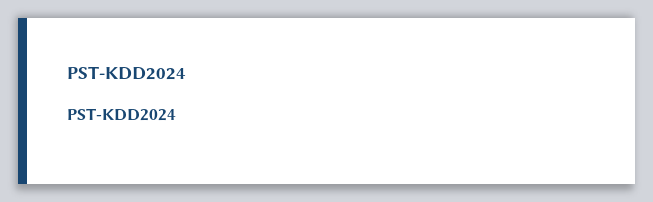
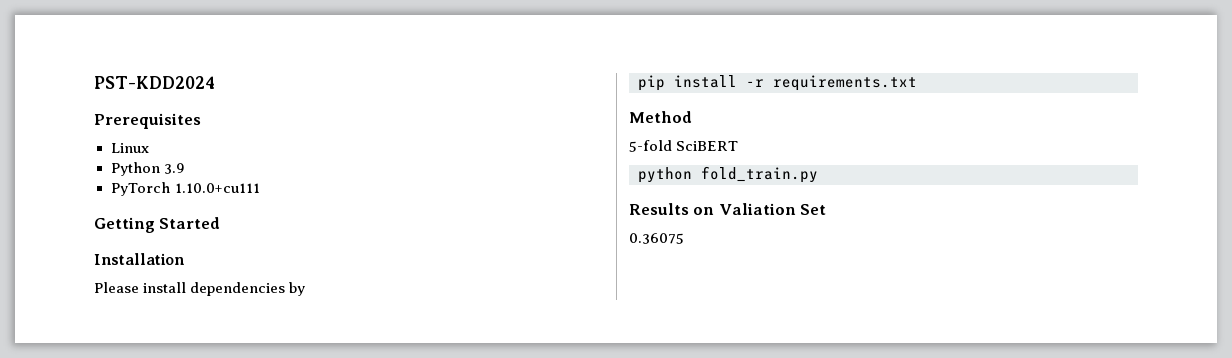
[67,108,176,121] PST-KDD2024 -> [94,113,201,129] [110,143,149,153] [110,162,185,176] [110,182,260,196] [94,217,221,233] [94,253,185,265] [94,282,306,296] [638,75,917,91] [629,111,692,123] [629,140,739,152] [638,166,818,183] [629,203,827,215] [629,233,684,244] Prerequisites // Linux // Python 3.9 // PyTorch 1.10.0+cu111 // Getting Started // Installation // Please install dependencies by // pip install -r requirements.txt // Method // 5-fold SciBERT // python fold_train.py // Results on Valiation Set // 0.36075

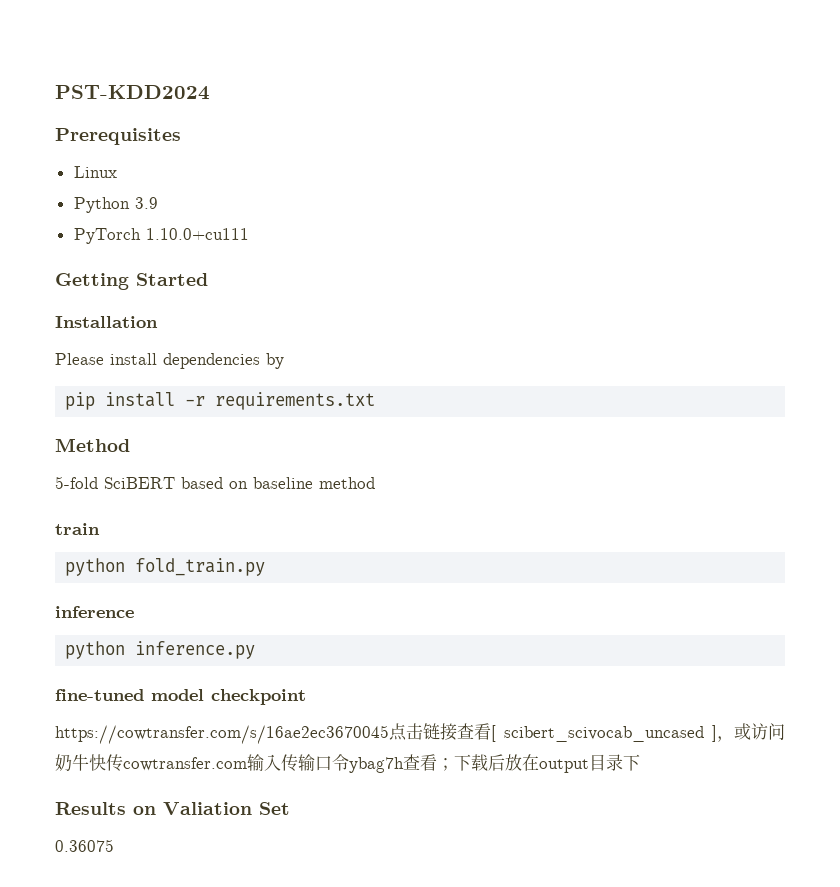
[638,166,818,183] // python fold_train.py -> [181,477,375,489] [55,523,100,535] [65,558,266,576] [55,606,134,618] [65,641,256,659] [55,689,306,705] [55,723,785,744] [55,754,640,773] based on baseline method // train // python fold_train.py // inference // python inference.py // fine-tuned model checkpoint // https://cowtransfer.com/s/16ae2ec3670045点击链接查看[ scibert_scivocab_uncased ]，或访问奶牛快传cowtransfer.com输入传输口令ybag7h查看；下载后放在output目录下

